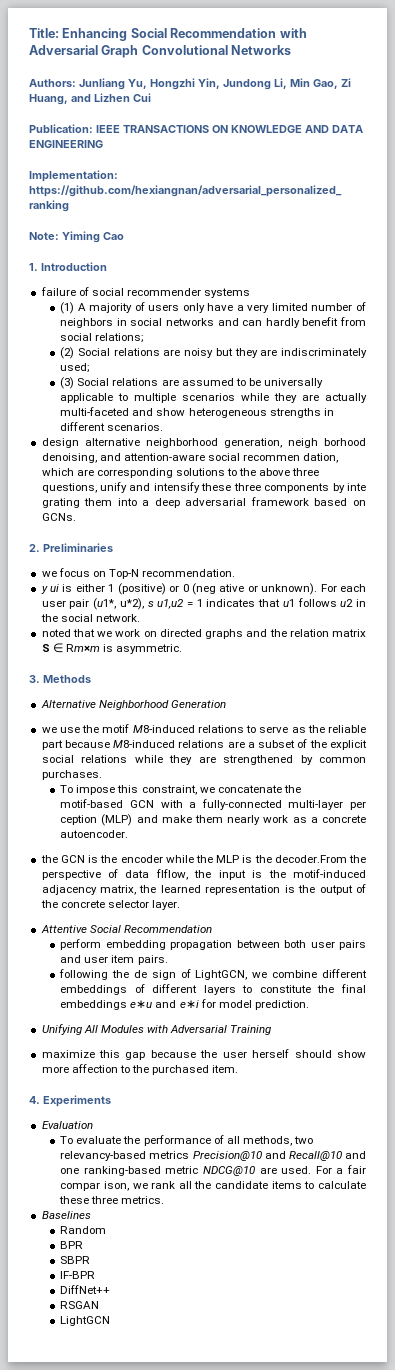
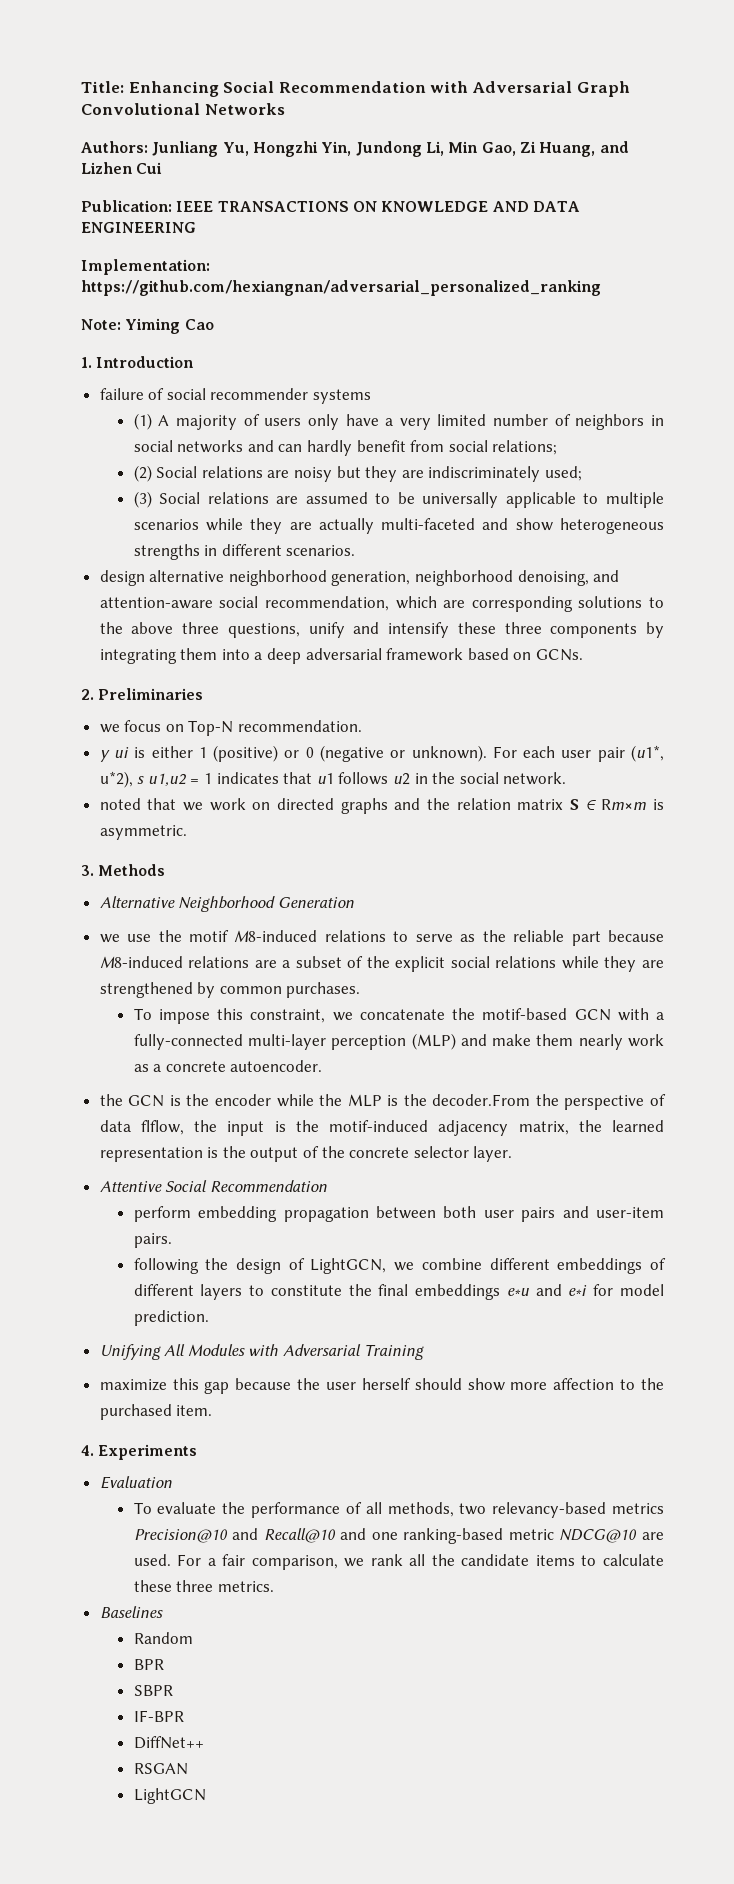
[287,438,366,448] neigh borhood -> [415,570,514,586] neighborhood
[243,453,339,463] recommen dation, -> [264,596,389,611] recommendation,
[346,483,366,491] [41,498,80,508] inte grating -> [99,649,177,664] integrating
[191,583,245,595] (neg ative -> [319,745,384,762] (negative
[350,801,366,810] [60,815,98,825] per ception -> [331,1035,407,1050] perception
[84,955,135,963] user item -> [596,1207,664,1218] user-item
[133,970,176,980] de sign -> [236,1258,282,1274] design
[60,1181,129,1191] compar ison, -> [251,1555,338,1570] comparison,

